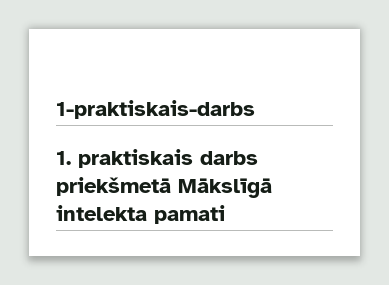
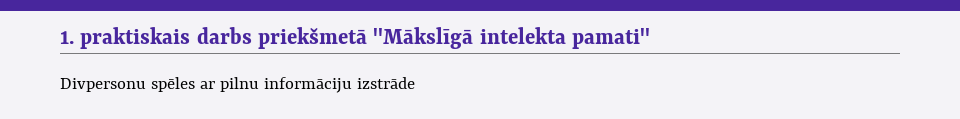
[56,100,255,119] 1-praktiskais-darbs // -> (60, 37) none
[178,178,272,198] [56,205,225,224] Mākslīgā intelekta pamati -> [373,27,651,49] [60,77,415,93] "Mākslīgā intelekta pamati" // Divpersonu spēles ar pilnu informāciju izstrāde

